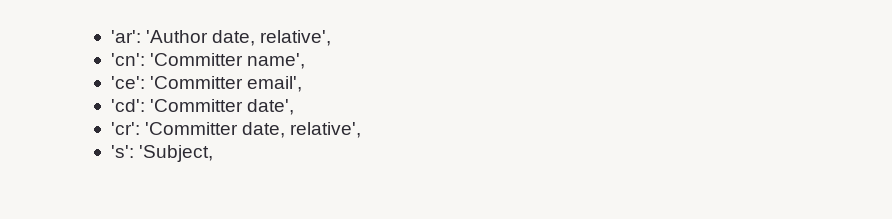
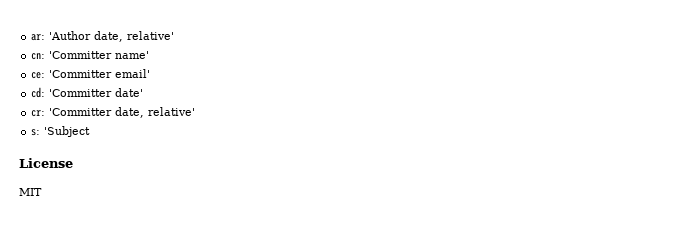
[110,30,141,43] 'ar': -> [31,34,46,41] ar:
[260,30,332,46] [110,53,306,69] [110,76,303,92] [110,99,295,115] [110,122,362,138] [110,145,214,162] relative', // 'cn': 'Committer name', // 'ce': 'Committer email', // 'cd': 'Committer date', // 'cr': 'Committer date, relative', // 's': 'Subject, -> [127,31,175,40] [31,51,150,60] [31,69,151,79] [31,87,144,98] [31,107,196,118] [31,126,91,137] [19,158,73,168] [19,188,42,196] relative' // cn: 'Committer name' // ce: 'Committer email' // cd: 'Committer date' // cr: 'Committer date, relative' // s: 'Subject // License // MIT

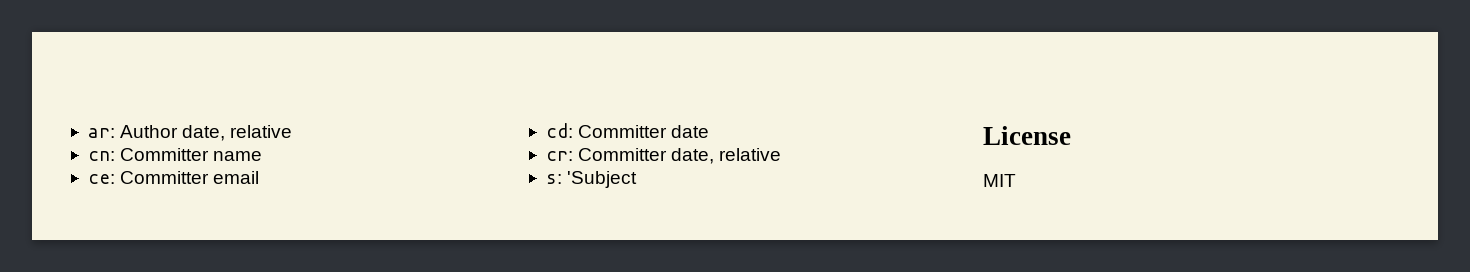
[49,31,175,42] 'Author date, relative' -> [120,125,293,141] Author date, relative
[49,51,150,59] 'Committer name' -> [120,148,263,161] Committer name
[49,69,151,78] 'Committer email' -> [120,171,260,184] Committer email
[49,88,144,97] 'Committer date' -> [578,125,710,138] Committer date
[49,107,196,118] 'Committer date, relative' -> [578,148,782,164] Committer date, relative

